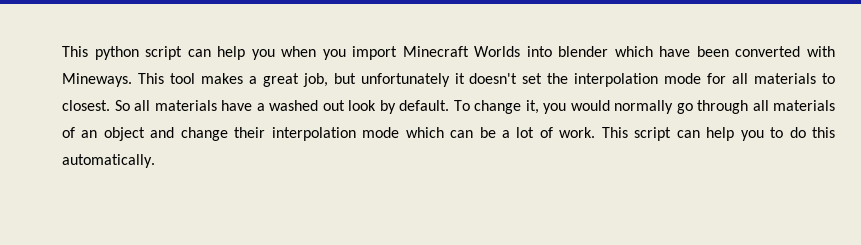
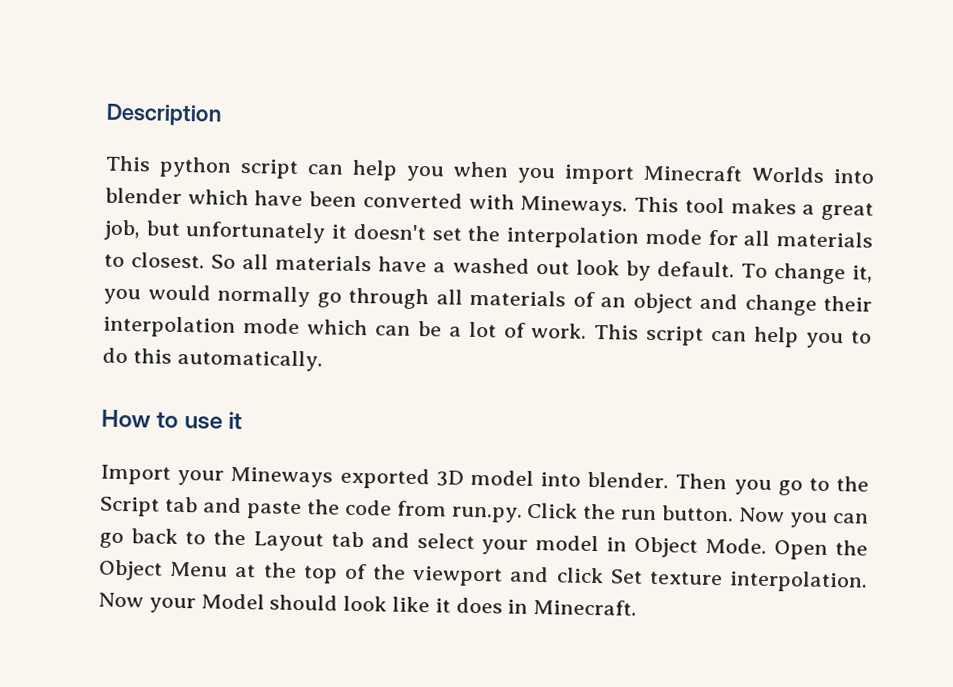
(62, 51) none -> [106,103,222,127] Description //
(155, 161) none -> [101,409,243,430] [100,464,869,496] [100,496,869,528] [99,528,869,560] [98,559,868,593] [98,592,638,616] // How to use it // Import your Mineways exported 3D model into blender. Then you go to the Script tab and paste the code from run.py. Click the run button. Now you can go back to the Layout tab and select your model in Object Mode. Open the Object Menu at the top of the viewport and click Set texture interpolation. Now your Model should look like it does in Minecraft.

